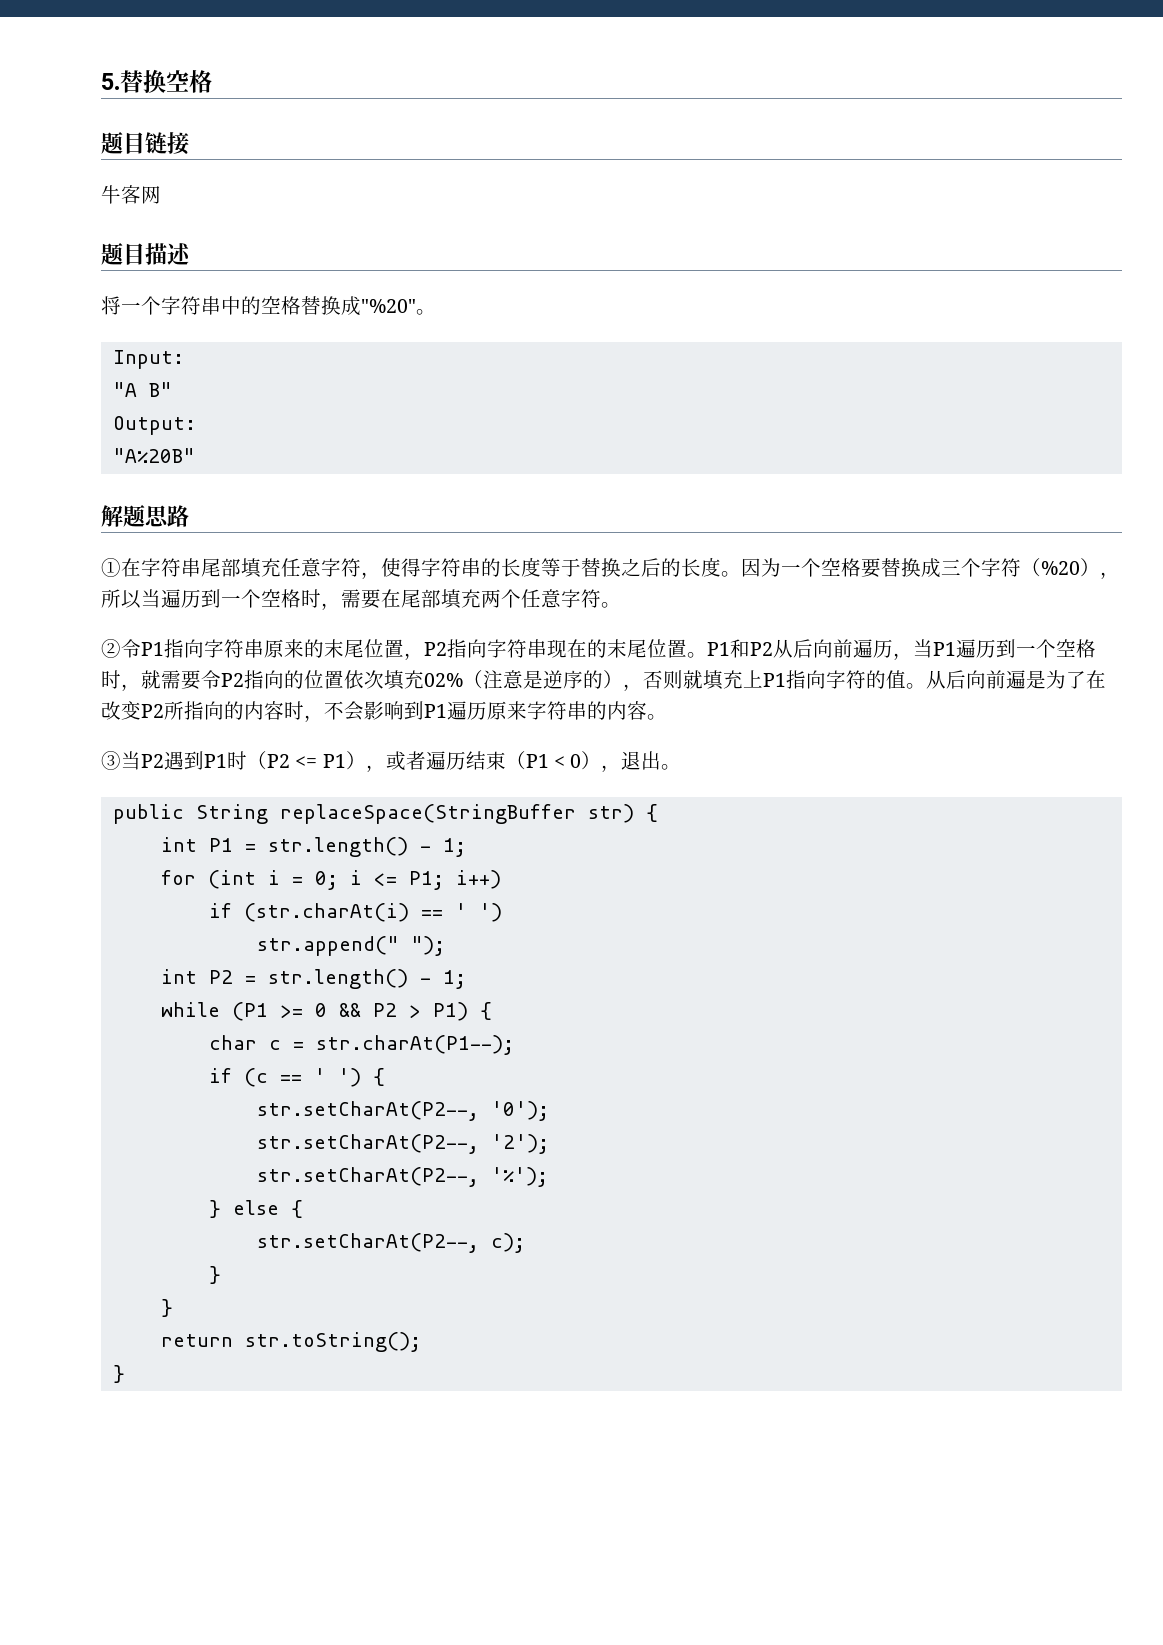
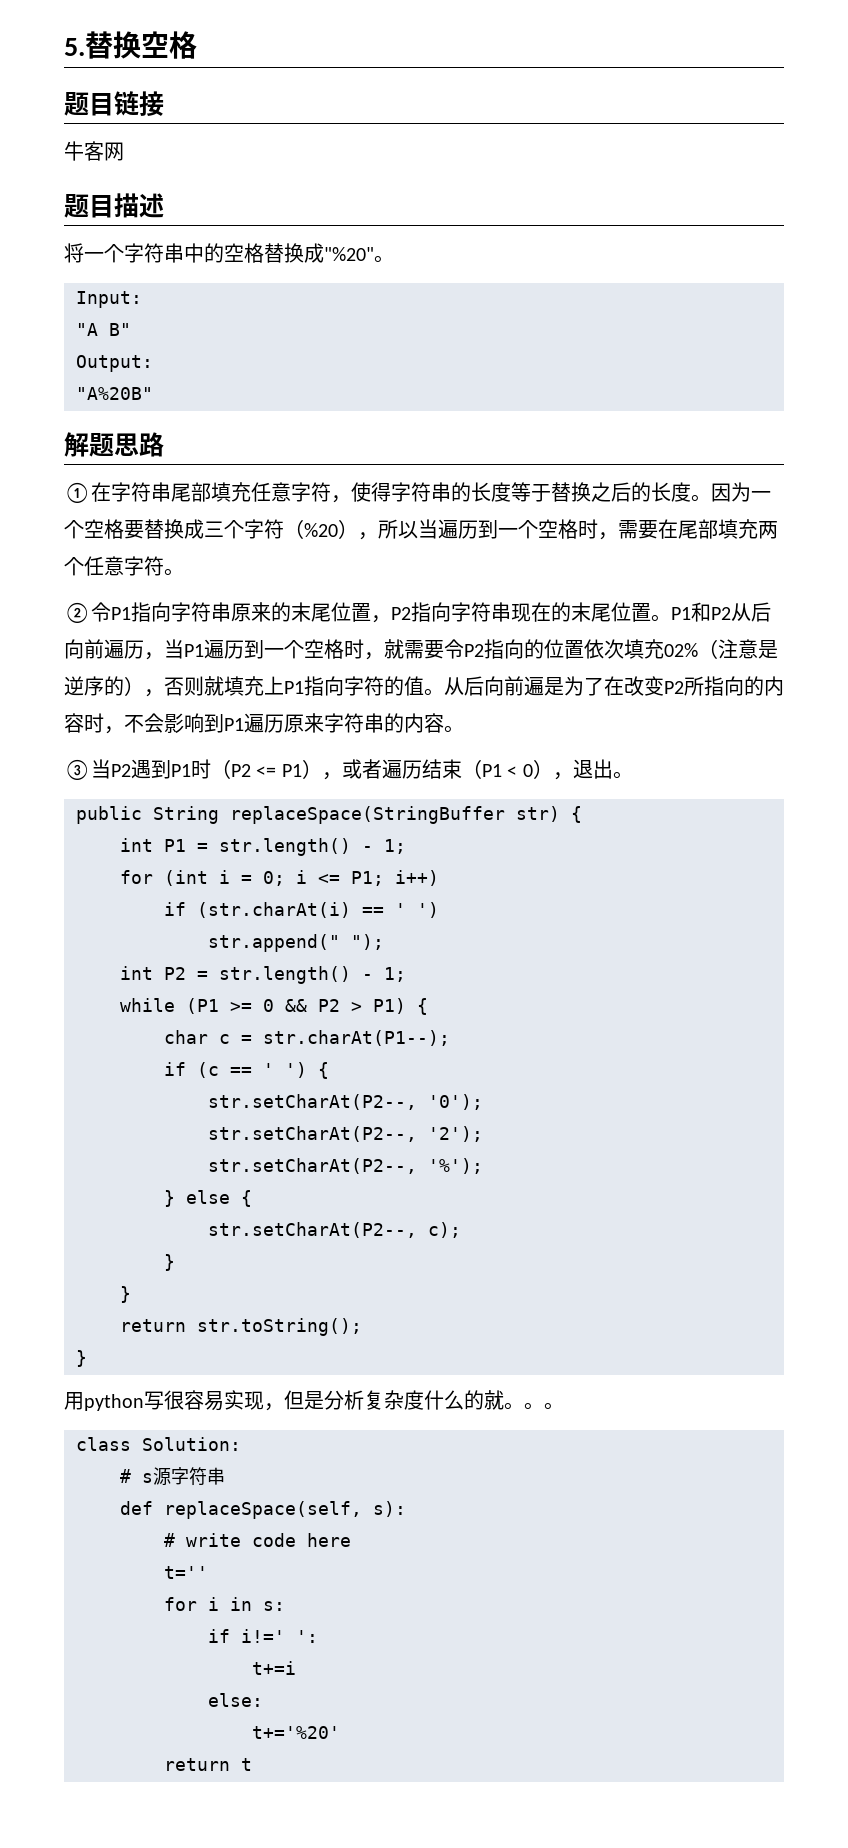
(125, 1374) none -> [64,1390,564,1411] [76,1437,241,1451] [120,1467,225,1486] [120,1501,406,1519] [164,1533,351,1547] [164,1566,208,1579] [164,1597,285,1611] [208,1629,318,1643] [252,1661,296,1675] [208,1693,263,1707] [252,1726,340,1739] [164,1758,252,1771] // 用python写很容易实现，但是分析复杂度什么的就。。。 // class Solution: // # s源字符串 // def replaceSpace(self, s): // # write code here // t='' // for i in s: // if i!=' ': // t+=i // else: // t+='%20' // return t

